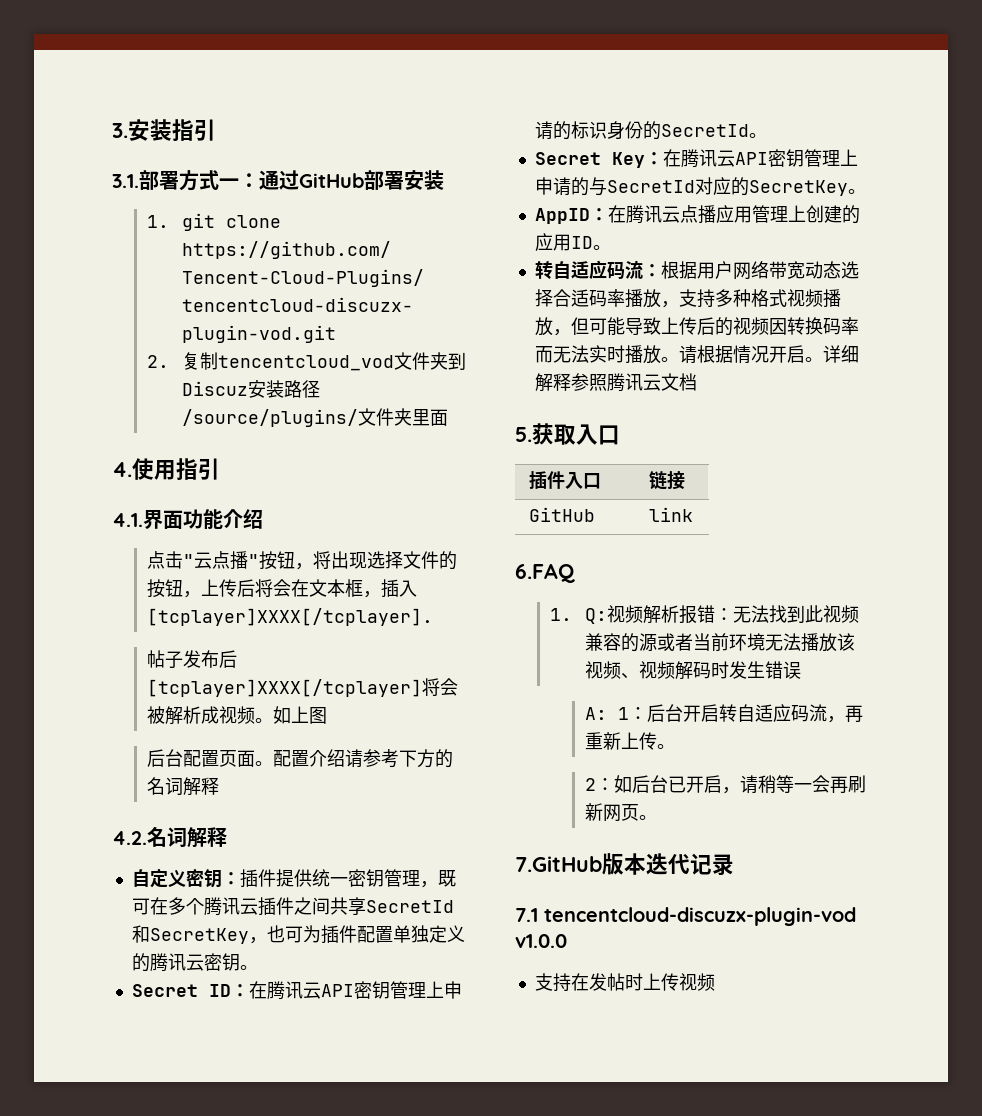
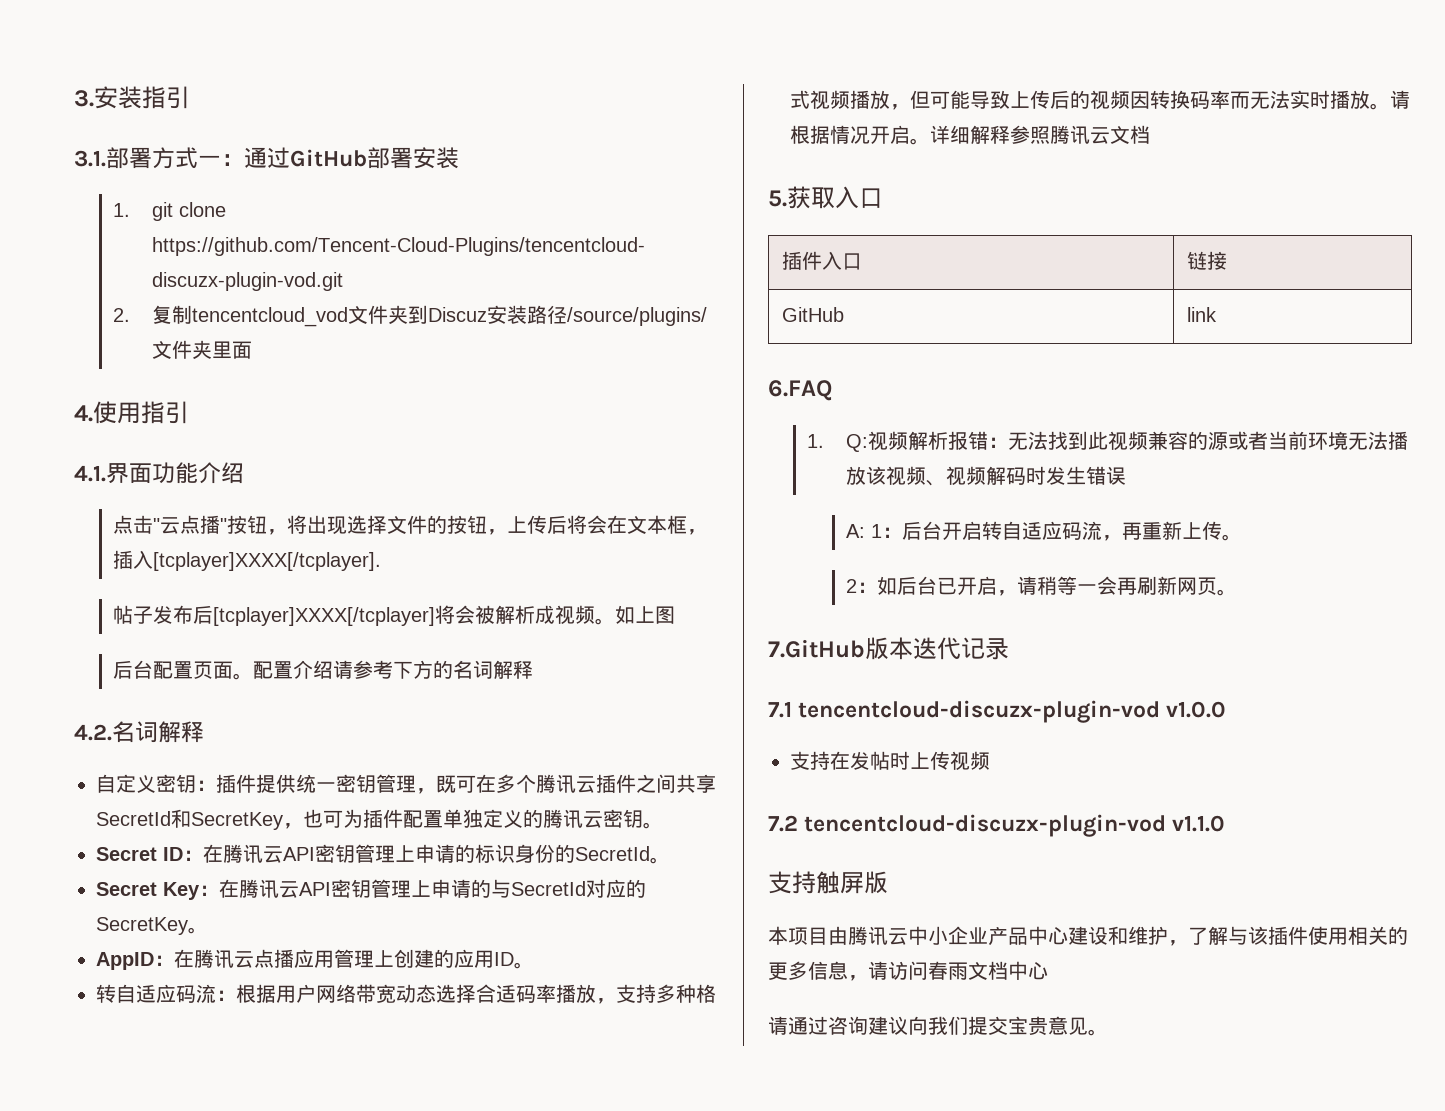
(715, 982) none -> [768,814,1226,837] [768,871,888,894] [768,926,1408,946] [768,961,1048,981] [768,1016,1108,1036] // 7.2 tencentcloud-discuzx-plugin-vod v1.1.0 // 支持触屏版 // 本项目由腾讯云中小企业产品中心建设和维护，了解与该插件使用相关的更多信息，请访问春雨文档中心 // 请通过咨询建议向我们提交宝贵意见。

